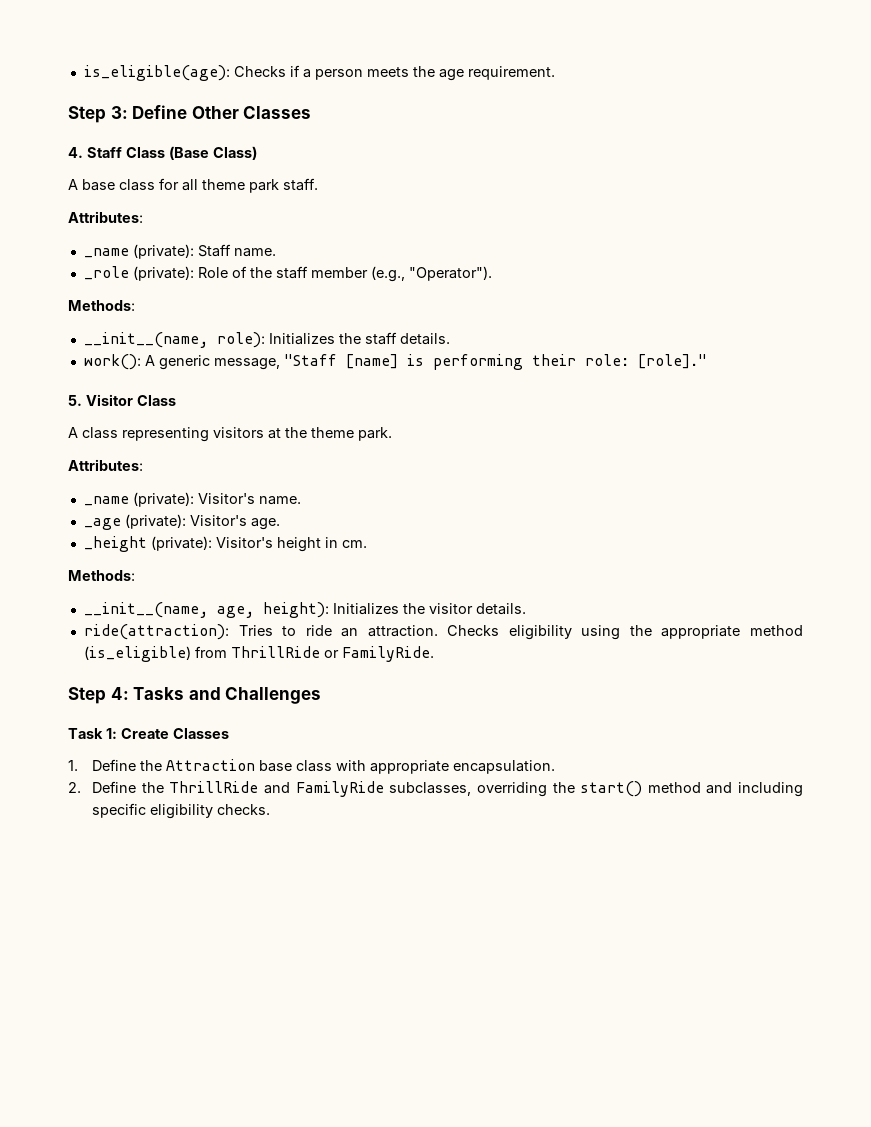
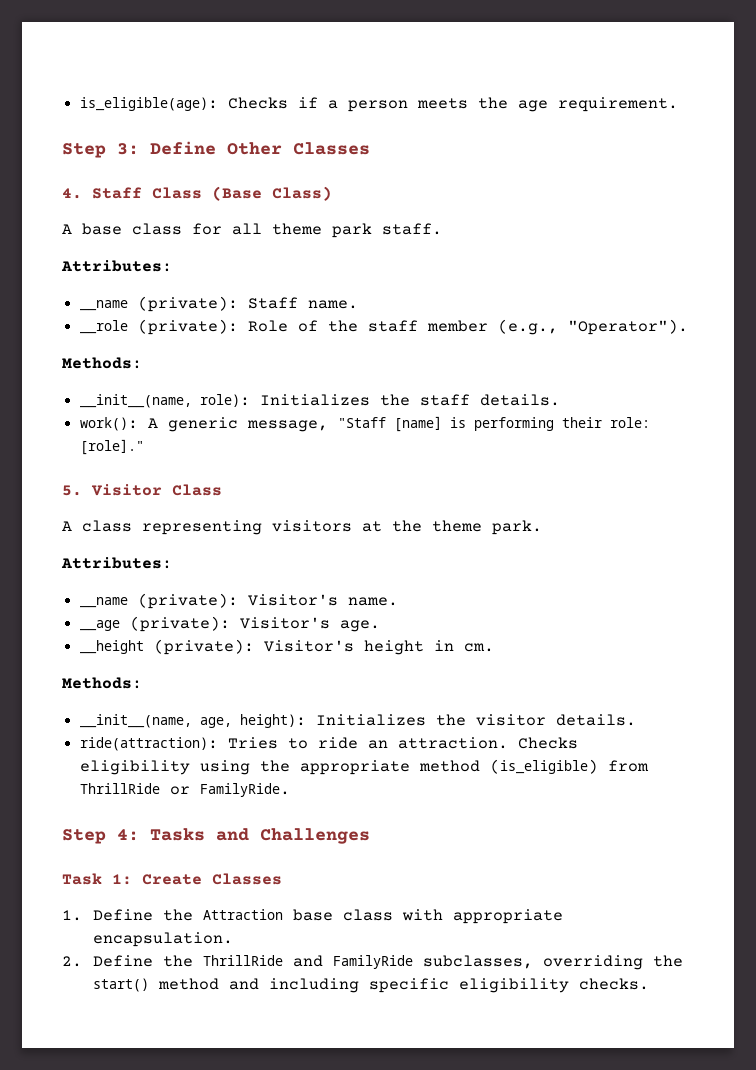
[83,248,129,258] _name -> [80,300,129,311] __name
[83,266,129,280] _role -> [80,320,129,334] __role
[83,496,129,506] _name -> [80,597,129,608] __name
[83,518,121,530] _age -> [80,620,121,631] __age
[83,536,147,552] _height -> [80,640,145,654] __height

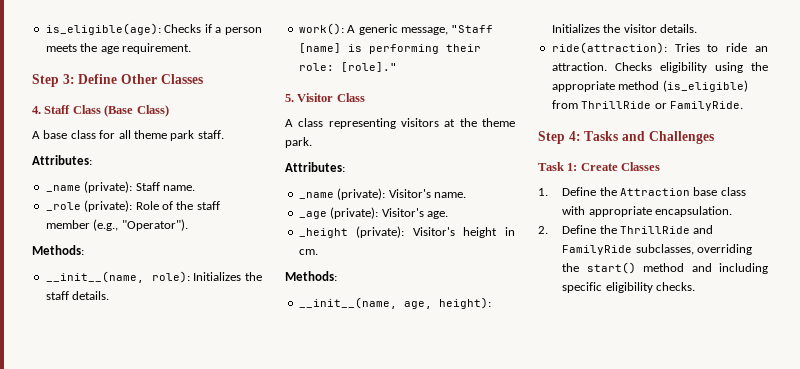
[80,300,129,311] __name -> [45,185,81,192] _name
[80,320,129,334] __role -> [45,202,81,211] _role
[80,597,129,608] __name -> [298,192,334,199] _name
[80,620,121,631] __age -> [298,211,327,219] _age
[80,640,145,654] __height -> [298,228,348,238] _height

